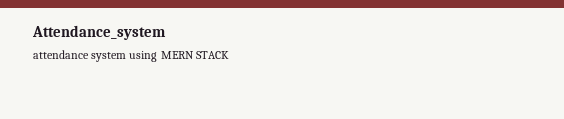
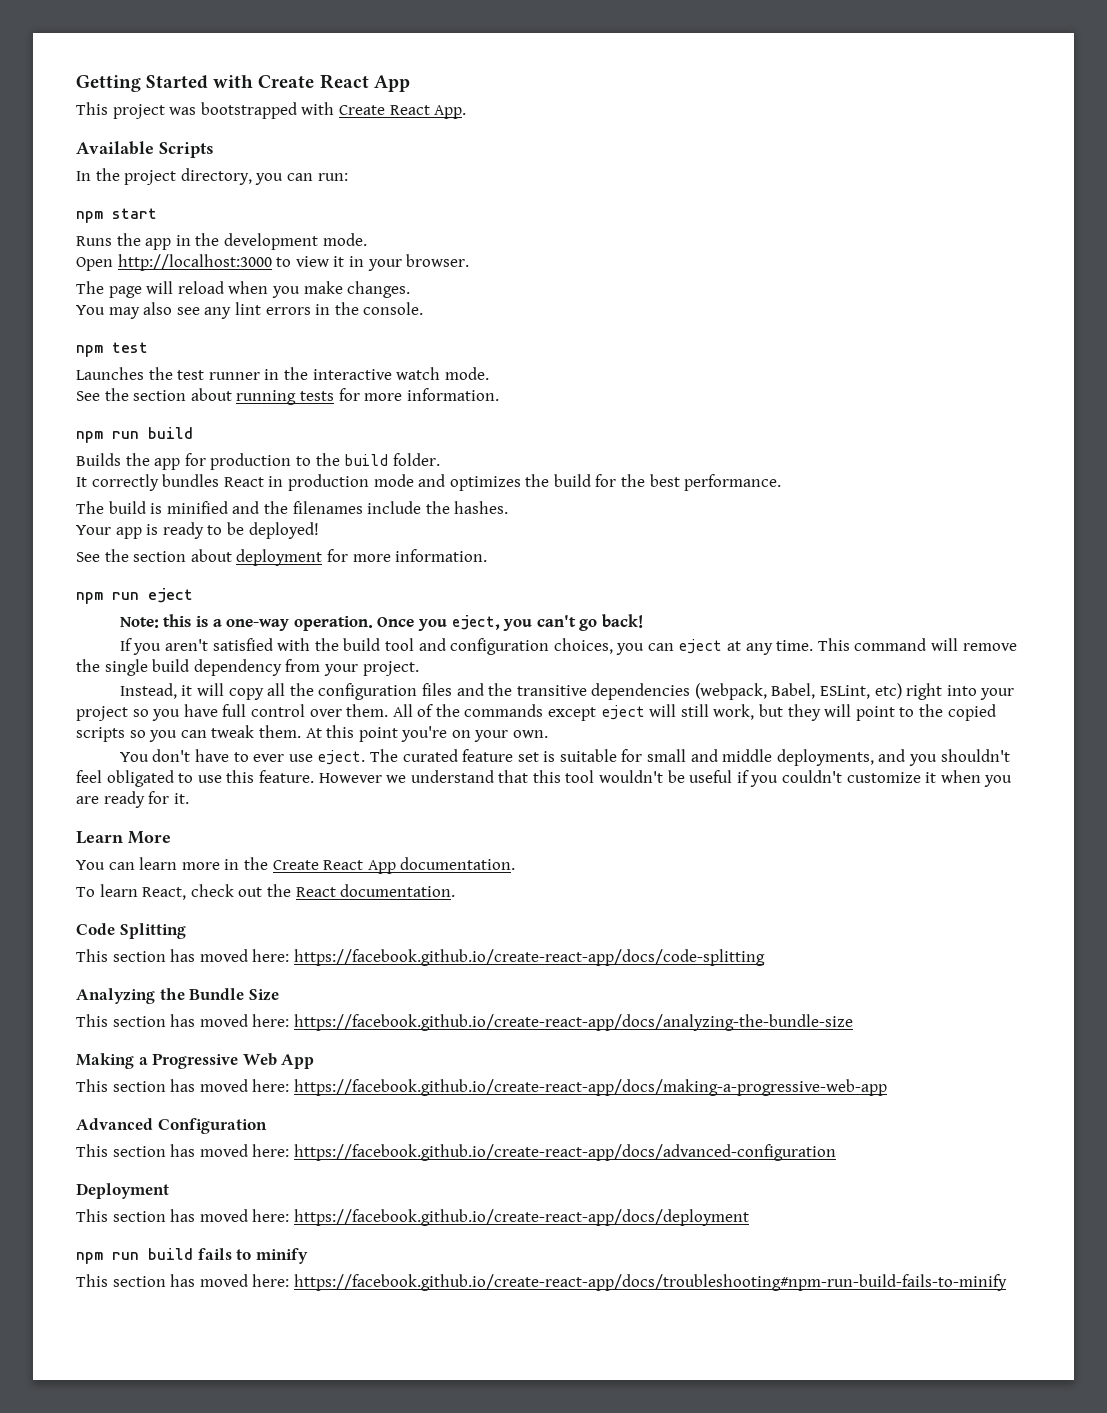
[32,25,166,40] [33,50,229,62] Attendance_system // attendance system using MERN STACK -> [76,74,410,92] [76,102,467,119] [76,141,214,158] [76,168,348,185] [76,208,157,223] [76,233,367,250] [76,254,470,271] [76,281,411,298] [76,302,424,319] [76,342,148,357] [76,367,489,380] [76,388,499,405] [76,427,193,443] [76,453,440,470] [76,474,782,491] [76,501,509,514] [76,522,319,539] [76,549,488,566] [76,588,193,604] [119,614,643,631] [119,638,1017,655] [76,659,419,676] [119,683,1015,700] [76,704,996,721] [76,725,549,742] [119,749,1010,766] [76,770,1013,787] [76,791,189,808] [76,831,171,844] [76,857,516,874] [76,884,456,900] [76,923,186,939] [76,949,765,966] [76,988,279,1004] [76,1014,853,1031] [76,1053,315,1069] [76,1079,887,1096] [76,1118,267,1134] [76,1144,836,1161] [76,1183,169,1199] [76,1209,749,1226] [76,1248,308,1264] [76,1274,1007,1291] Getting Started with Create React App // This project was bootstrapped with Create React App. // Available Scripts // In the project directory, you can run: // npm start // Runs the app in the development mode. // Open http://localhost:3000 to view it in your browser. // The page will reload when you make changes. // You may also see any lint errors in the console. // npm test // Launches the test runner in the interactive watch mode. // See the section about running tests for more information. // npm run build // Builds the app for production to the build folder. // It correctly bundles React in production mode and optimizes the build for the best performance. // The build is minified and the filenames include the hashes. // Your app is ready to be deployed! // See the section about deployment for more information. // npm run eject // Note: this is a one-way operation. Once you eject, you can't go back! // If you aren't satisfied with the build tool and configuration choices, you can eject at any time. This command will remove the single build dependency from your project. // Instead, it will copy all the configuration files and the transitive dependencies (webpack, Babel, ESLint, etc) right into your project so you have full control over them. All of the commands except eject will still work, but they will point to the copied scripts so you can tweak them. At this point you're on your own. // You don't have to ever use eject. The curated feature set is suitable for small and middle deployments, and you shouldn't feel obligated to use this feature. However we understand that this tool wouldn't be useful if you couldn't customize it when you are ready for it. // Learn More // You can learn more in the Create React App documentation. // To learn React, check out the React documentation. // Code Splitting // This section has moved here: https://facebook.github.io/create-react-app/docs/code-splitting // Analyzing the Bundle Size // This section has moved here: https://facebook.github.io/create-react-app/docs/analyzing-the-bundle-size // Making a Progressive Web App // This section has moved here: https://facebook.github.io/create-react-app/docs/making-a-progressive-web-app // Advanced Configuration // This section has moved here: https://facebook.github.io/create-react-app/docs/advanced-configuration // Deployment // This section has moved here: https://facebook.github.io/create-react-app/docs/deployment // npm run build fails to minify // This section has moved here: https://facebook.github.io/create-react-app/docs/troubleshooting#npm-run-build-fails-to-minify

